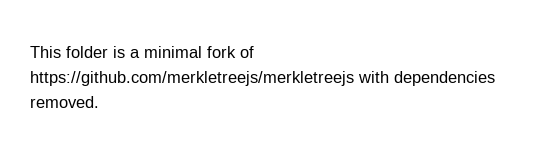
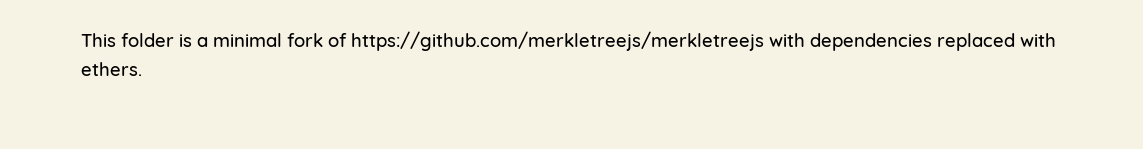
[30,96,99,108] removed. -> [937,33,1056,51] [81,62,142,76] replaced with ethers.

